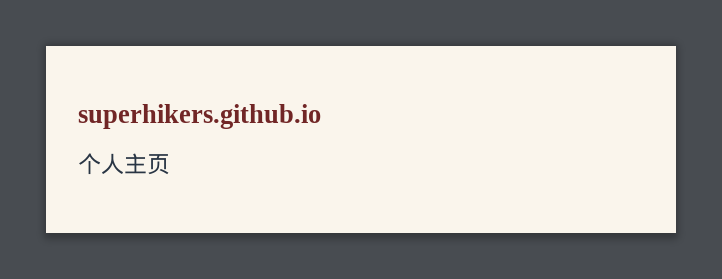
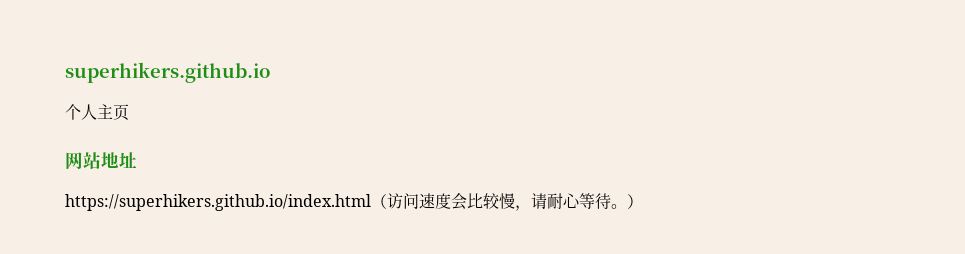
(170, 164) none -> [65,152,137,169] [65,193,643,211] // 网站地址 // https://superhikers.github.io/index.html（访问速度会比较慢，请耐心等待。）

